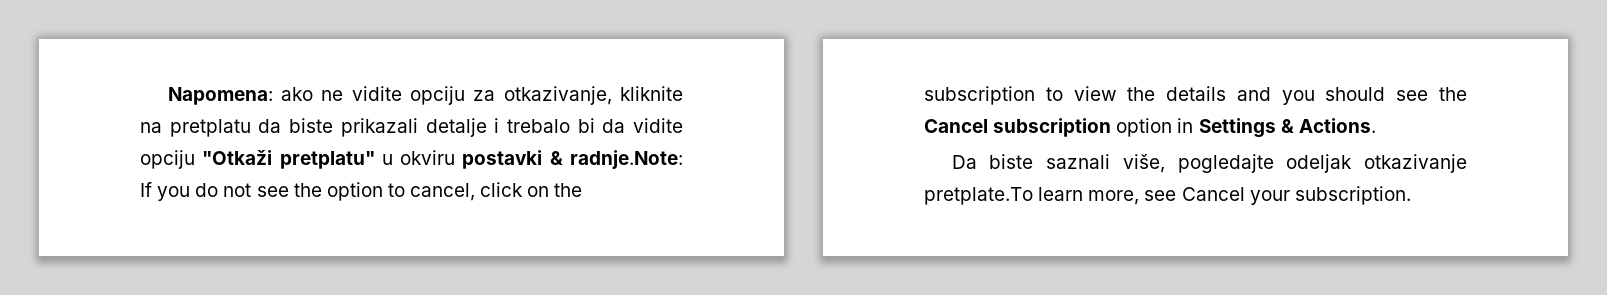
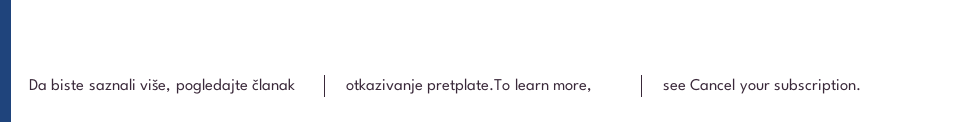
[167,86,683,105] [140,118,683,137] [140,150,683,169] [140,182,583,201] [924,86,1467,105] [924,118,1376,138] Napomena: ako ne vidite opciju za otkazivanje, kliknite na pretplatu da biste prikazali detalje i trebalo bi da vidite opciju "Otkaži pretplatu" u okviru postavki & radnje.Note: If you do not see the option to cancel, click on the subscription to view the details and you should see the Cancel subscription option in Settings & Actions. // -> (29, 85) none
[1286,154,1353,173] odeljak -> [252,78,296,91] članak

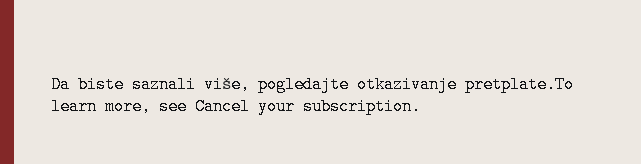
[252,78,296,91] članak -> (349, 84) none

